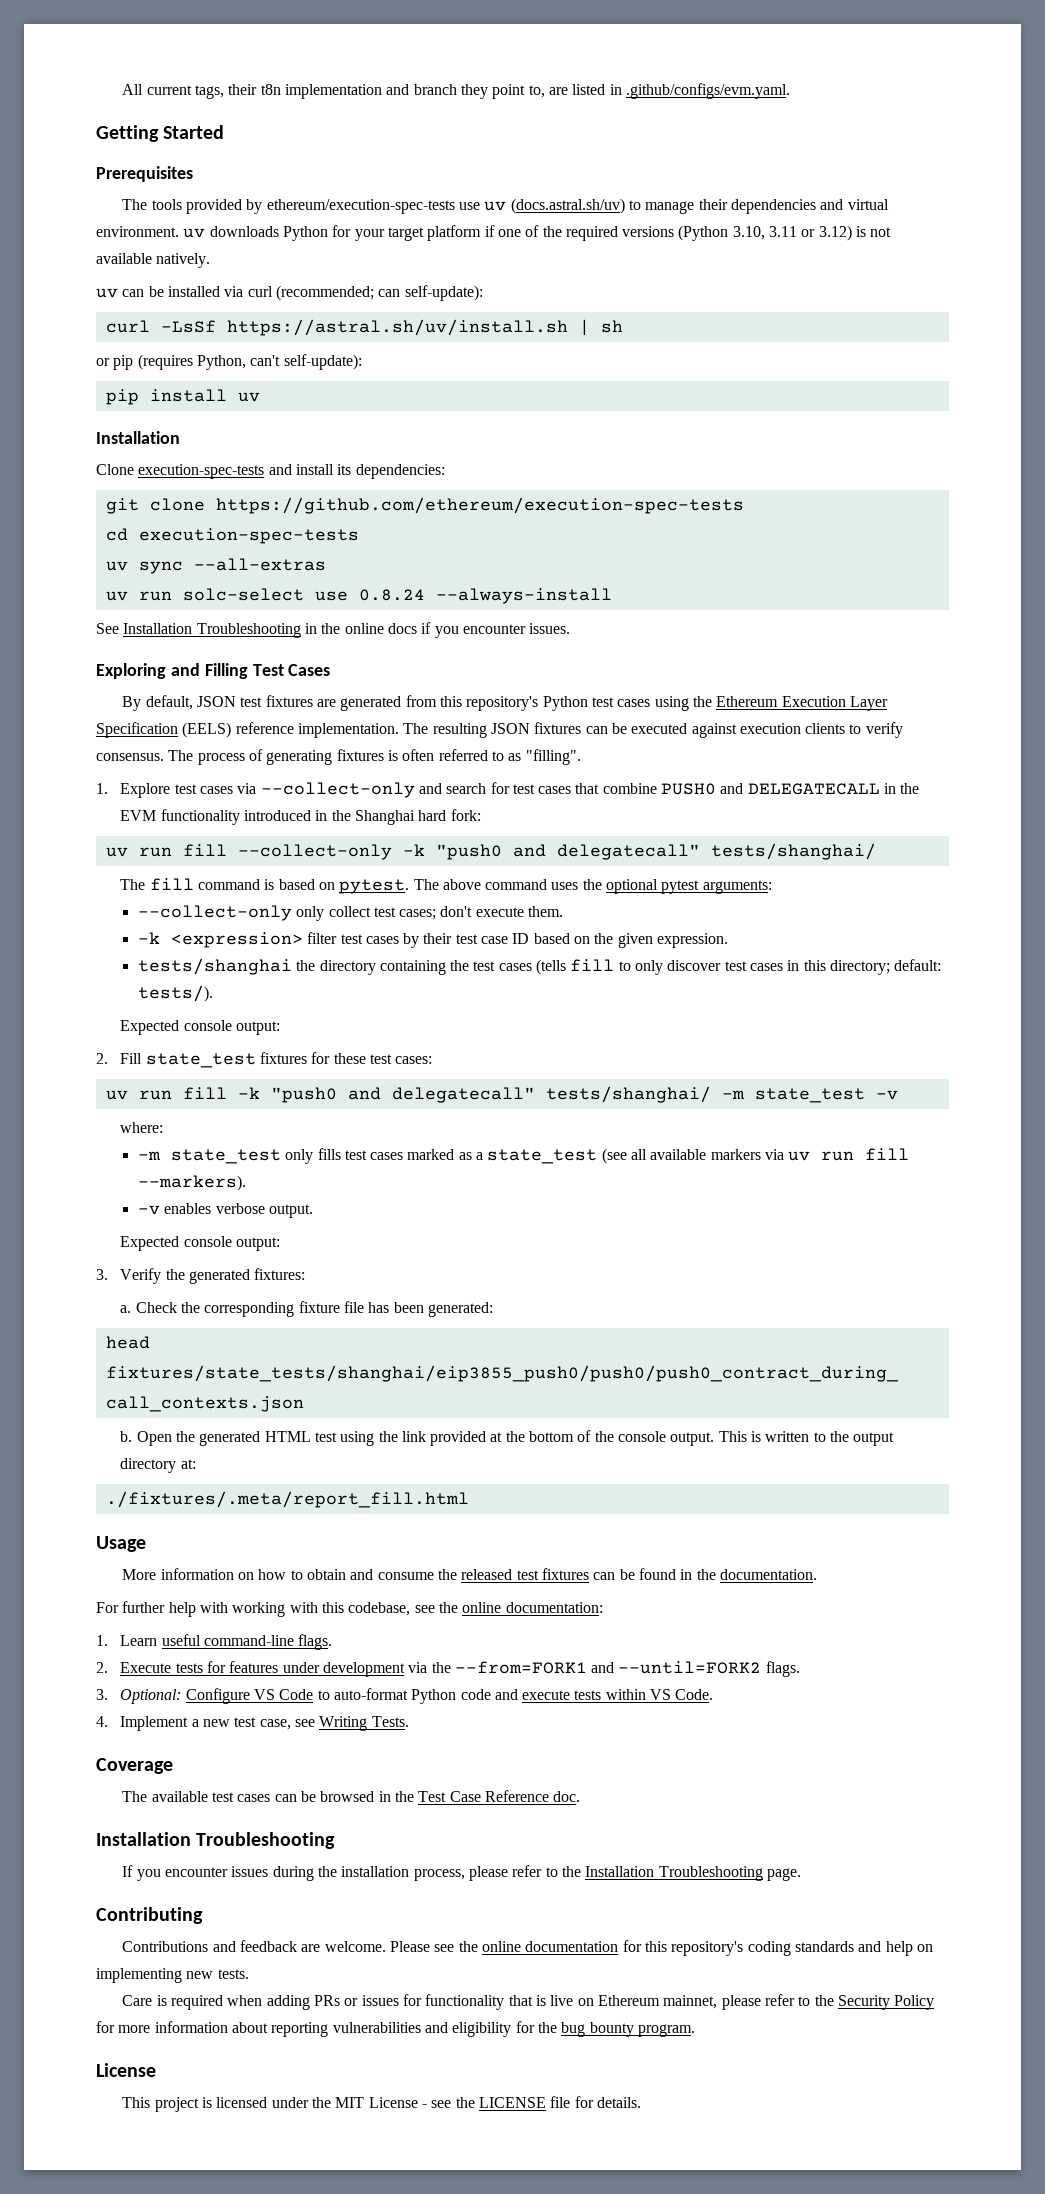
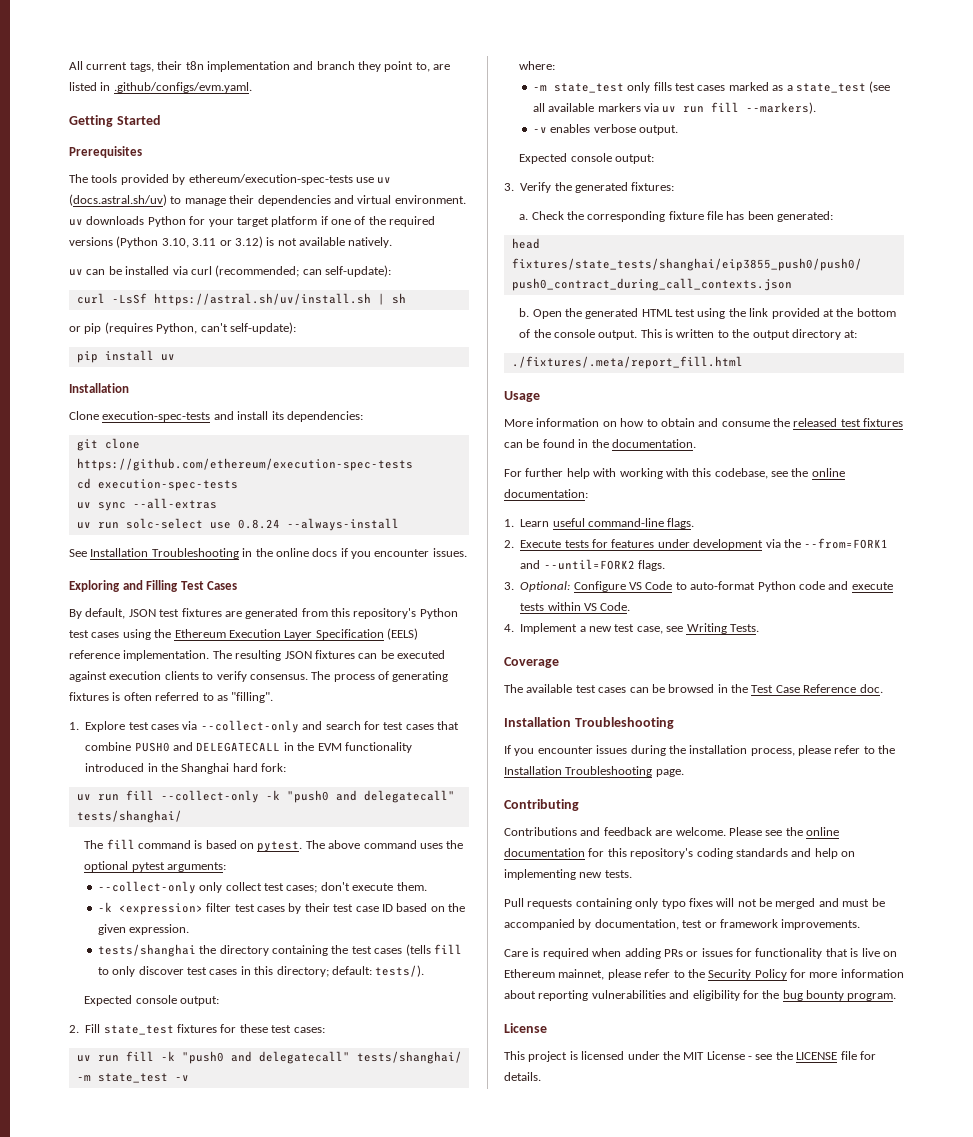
(249, 1974) none -> [504,898,885,909] [504,919,861,930] // Pull requests containing only typo fixes will not be merged and must be accompanied by documentation, test or framework improvements.

